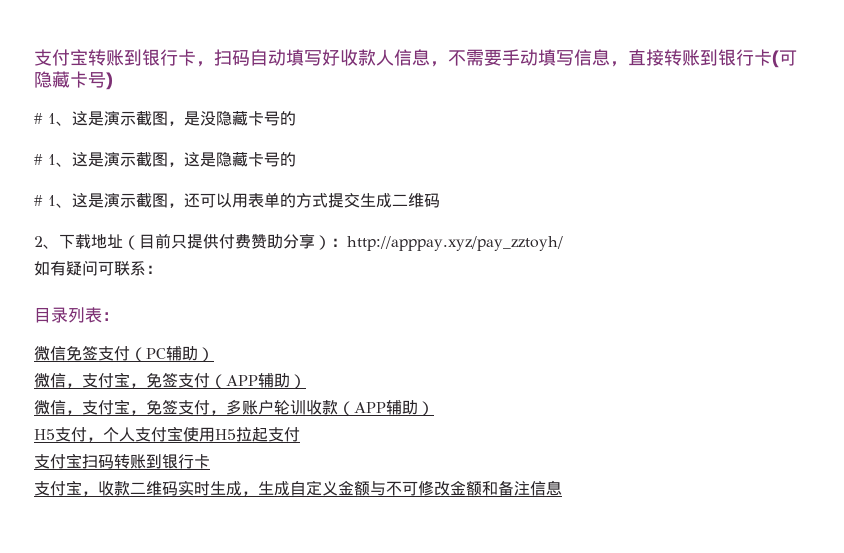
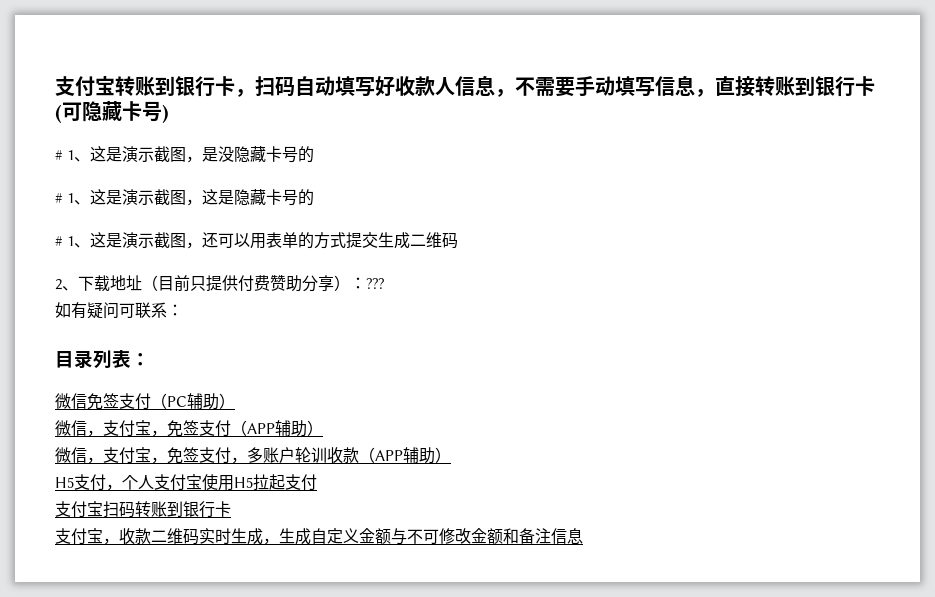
[347,236,563,251] http://apppay.xyz/pay_zztoyh/ -> [366,278,384,289] ???

